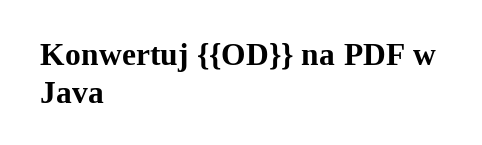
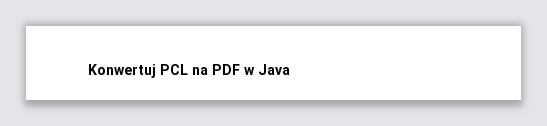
[196,43,293,70] {{OD}} -> [160,64,188,75] PCL

